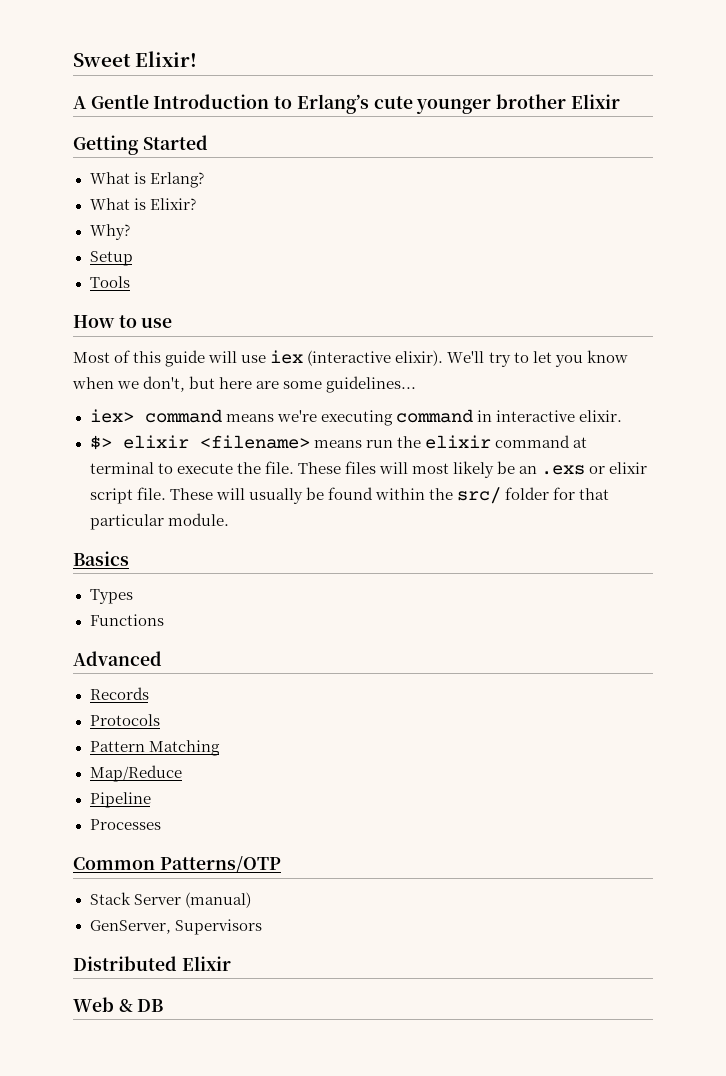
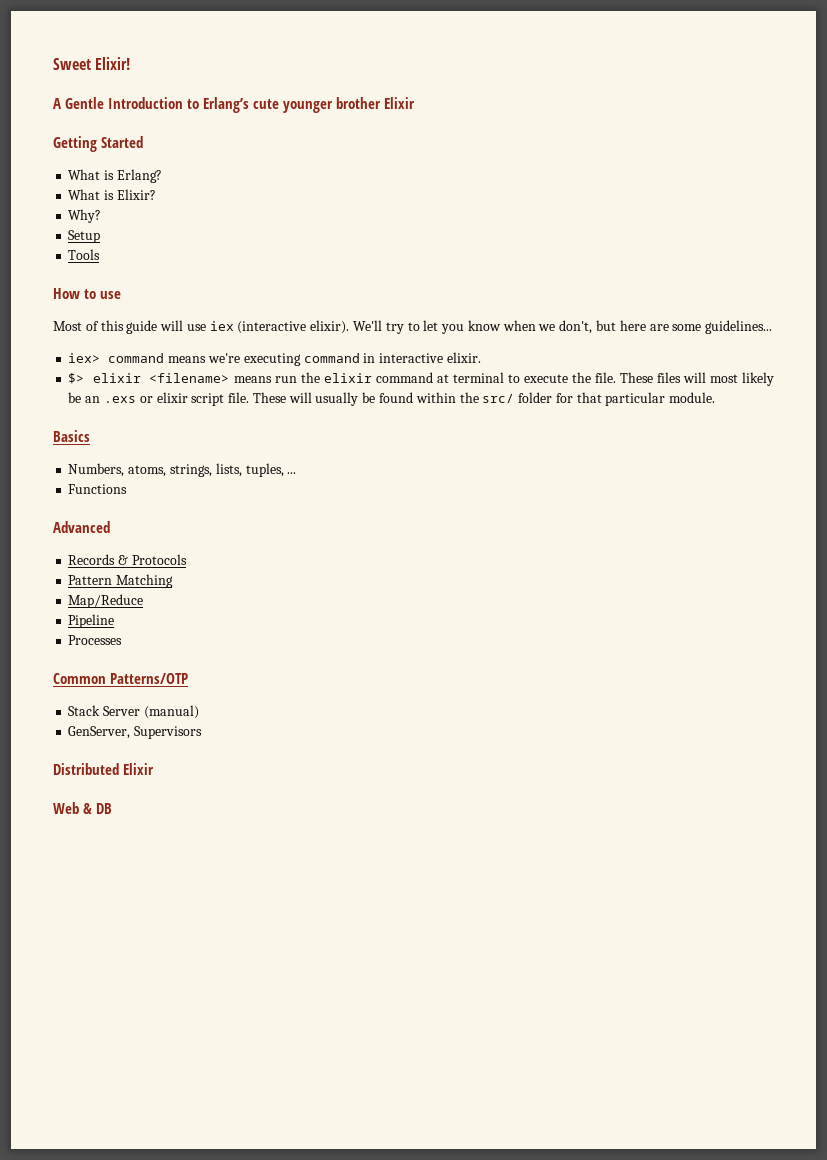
[89,589,133,604] Types -> [68,463,297,477] Numbers, atoms, strings, lists, tuples, ...
(149, 693) // -> [118,555,129,565] &

